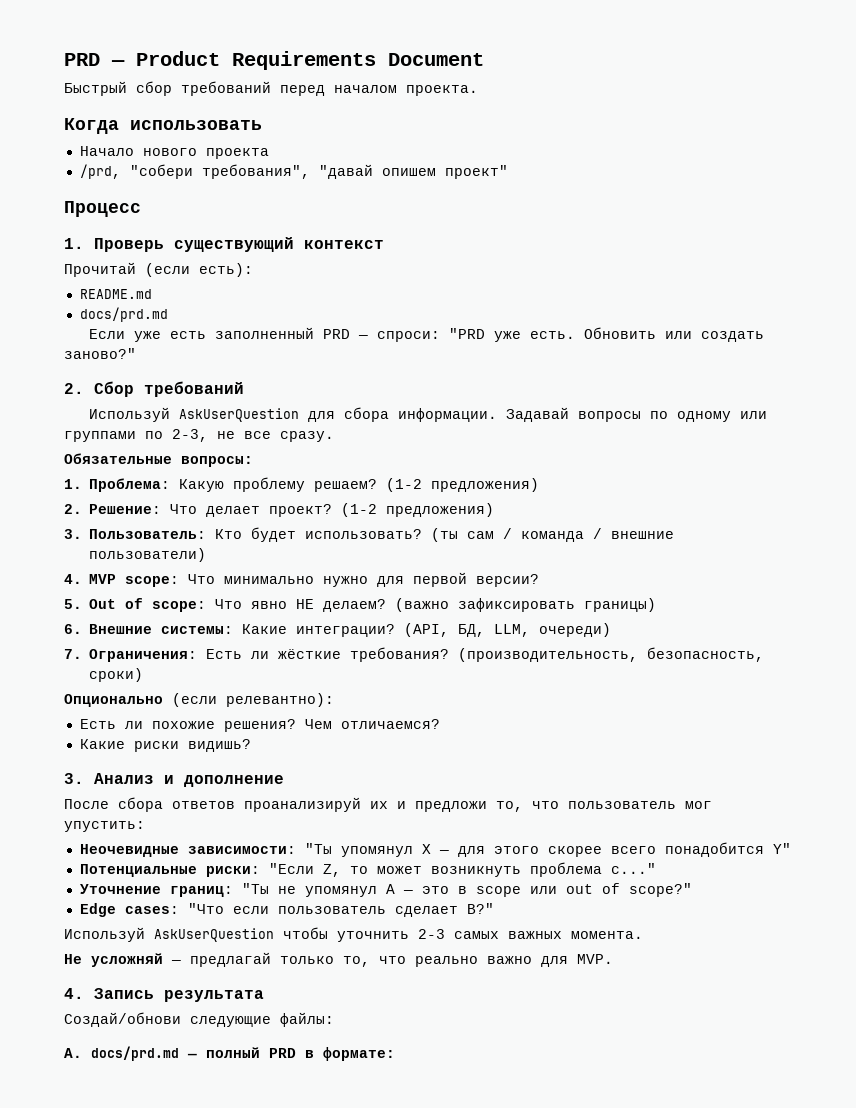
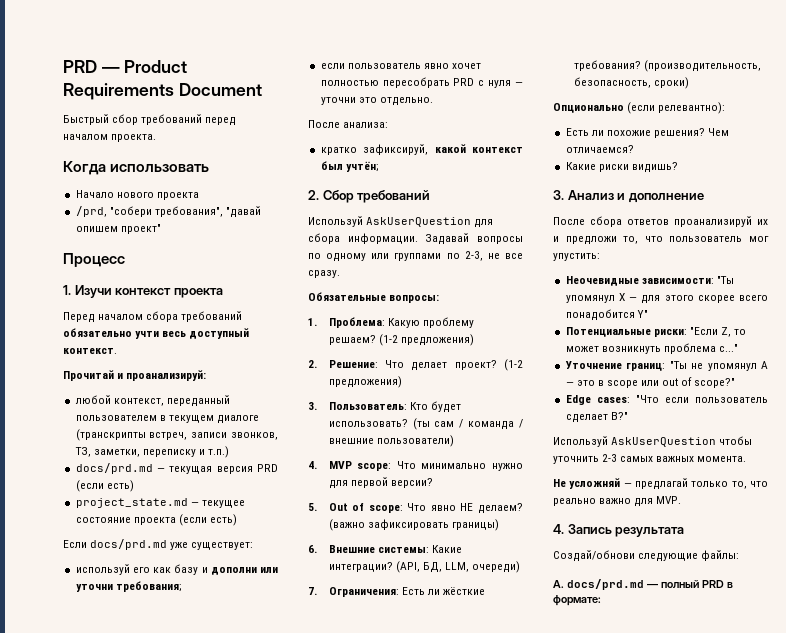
[94,237,384,252] [64,262,253,277] [79,289,152,299] [79,307,168,322] [89,327,765,342] [64,348,136,359] Проверь существующий контекст // Прочитай (если есть): // README.md // docs/prd.md // Если уже есть заполненный PRD — спроси: "PRD уже есть. Обновить или создать заново?" -> [74,285,223,298] [63,311,243,323] [63,328,250,339] [63,348,117,354] [63,370,207,381] [74,395,230,407] [75,415,259,424] [75,429,278,441] [74,446,230,458] [75,463,278,474] [75,480,134,492] [75,498,245,508] [75,514,237,526] [63,539,254,550] [75,564,278,575] [75,581,182,592] [320,63,481,69] [320,77,523,88] [320,97,433,106] [308,120,389,128] [320,144,523,155] [320,161,379,172] Изучи контекст проекта // Перед началом сбора требований обязательно учти весь доступный контекст. // Прочитай и проанализируй: // любой контекст, переданный пользователем в текущем диалоге (транскрипты встреч, записи звонков, ТЗ, заметки, переписку и т.п.) // docs/prd.md — текущая версия PRD (если есть) // project_state.md — текущее состояние проекта (если есть) // Если docs/prd.md уже существует: // используй его как базу и дополни или уточни требования; // если пользователь явно хочет полностью пересобрать PRD с нуля — уточни это отдельно. // После анализа: // кратко зафиксируй, какой контекст был учтён;

